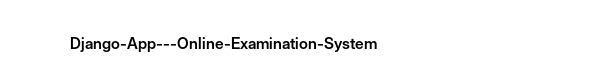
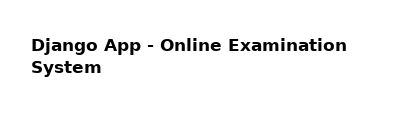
[70,37,377,53] Django-App---Online-Examination-System -> [31,38,347,55] [31,61,102,77] Django App - Online Examination System

